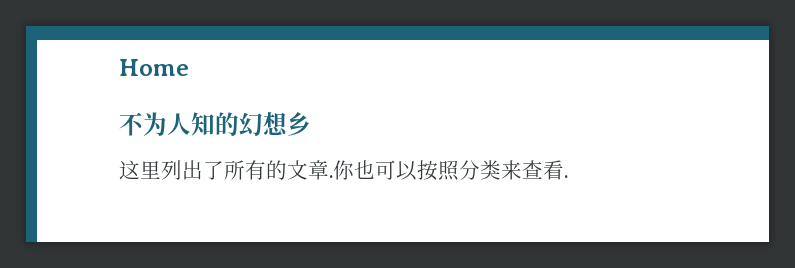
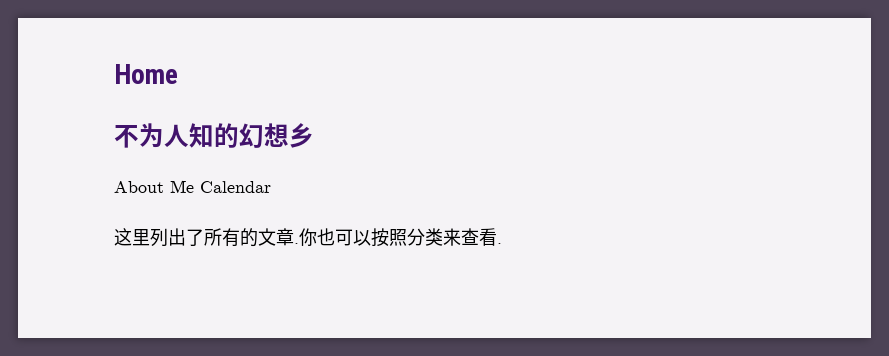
(311, 123) none -> [114,180,271,193] // About Me Calendar

